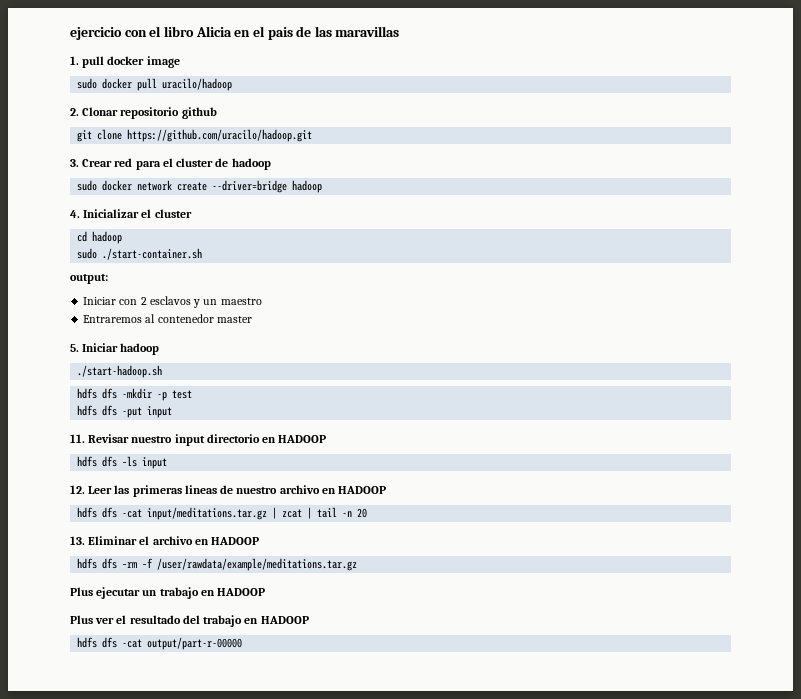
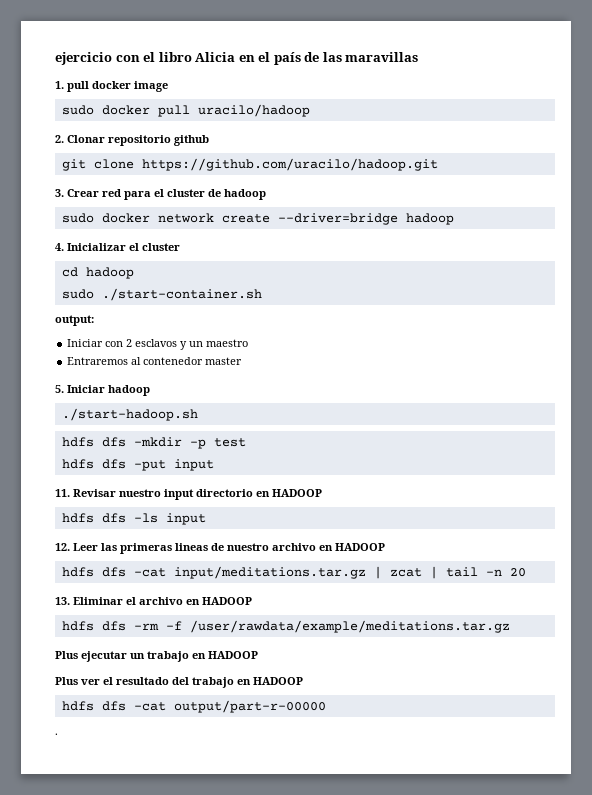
[267,27,293,40] pais -> [273,52,301,65] país
(243, 643) none -> [55,733,58,735] // .

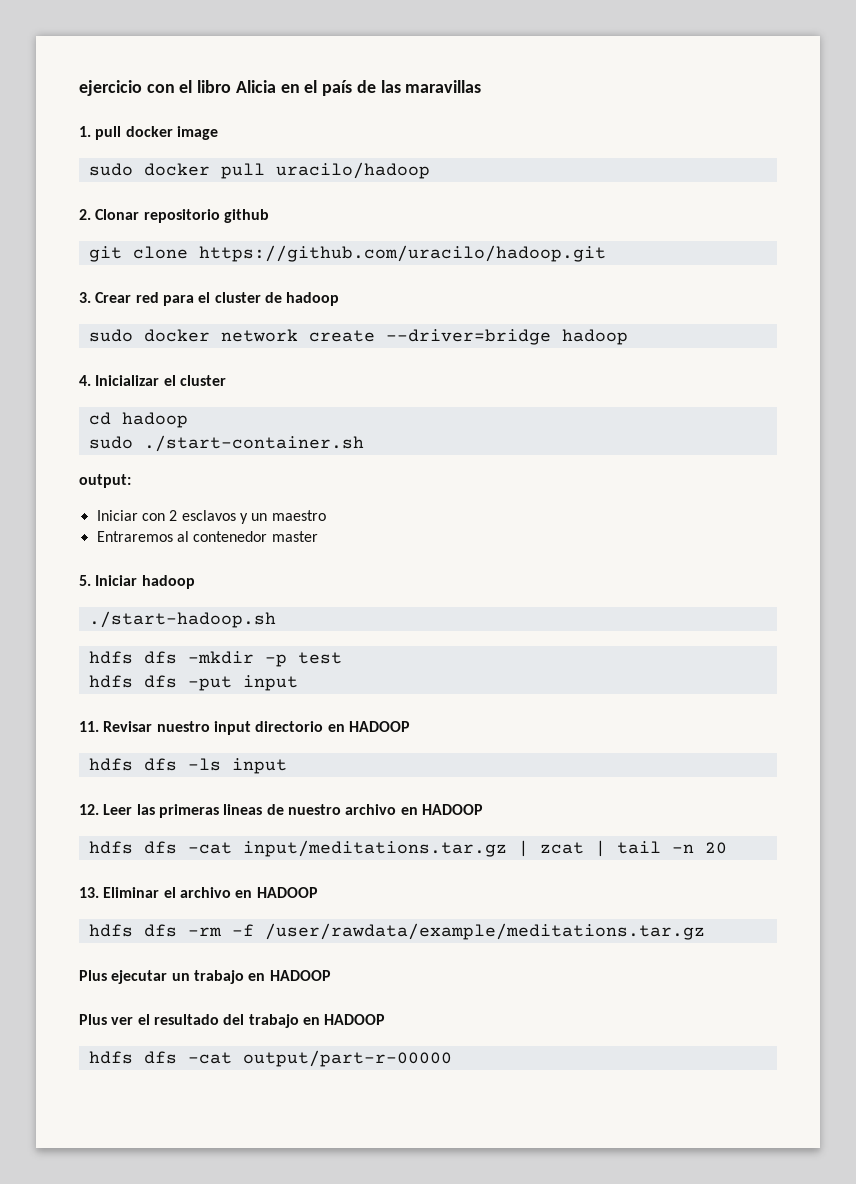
[55,733,58,735] // . -> (452, 1058) none

